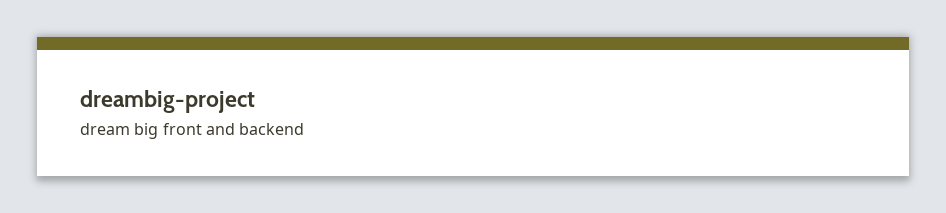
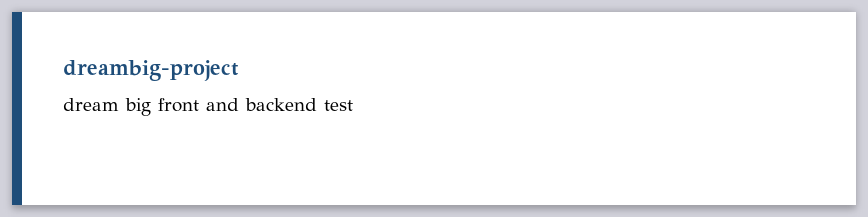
(305, 129) none -> [324,100,353,111] test

